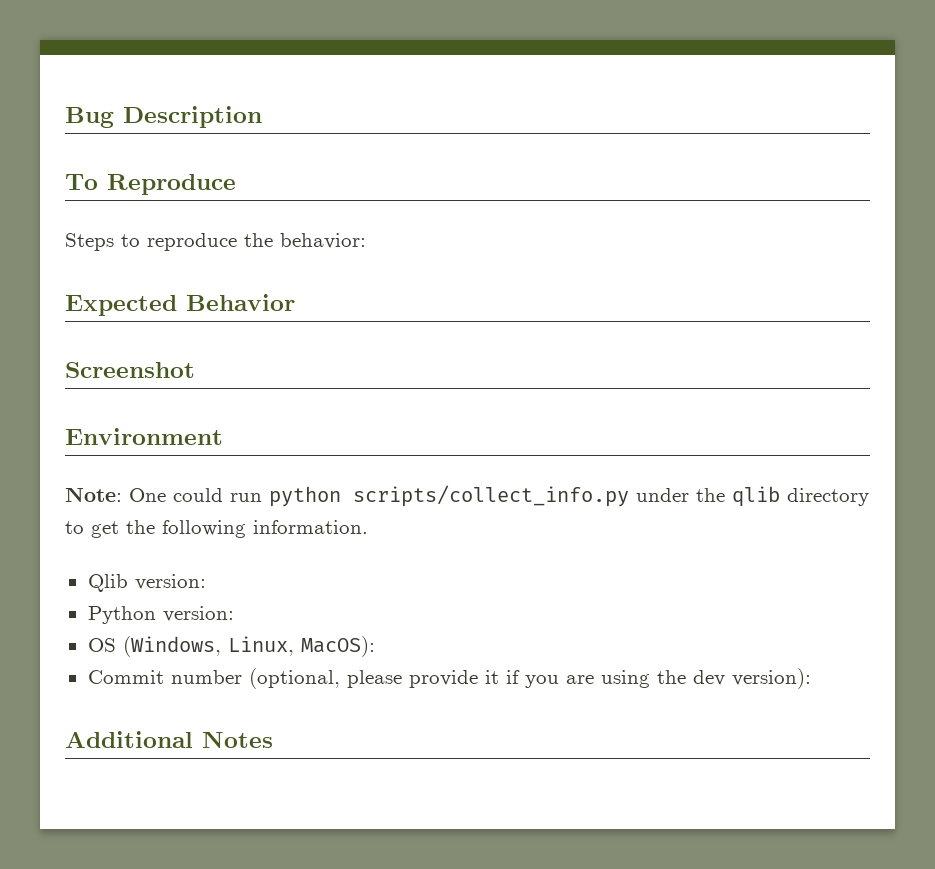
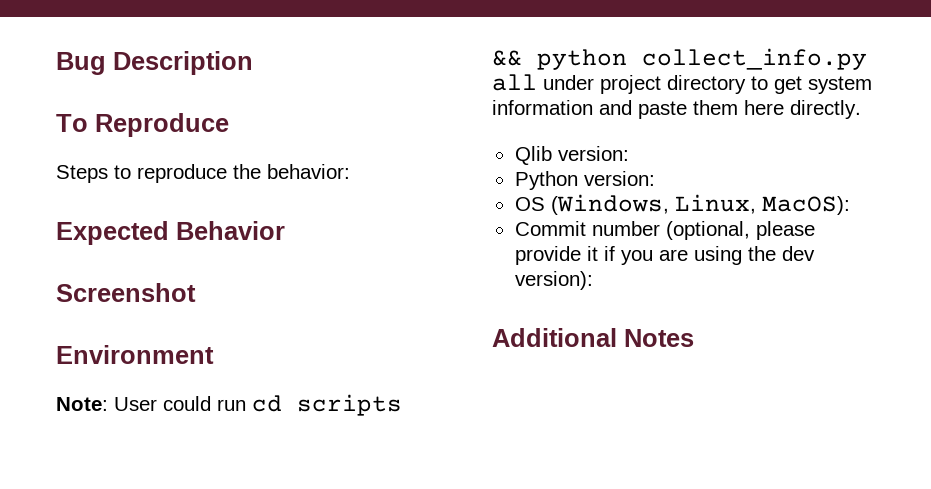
[129,488,166,502] One -> [114,397,157,411] User
[269,485,869,507] [65,520,368,538] python scripts/collect_info.py under the qlib directory to get the following information. -> [252,394,402,416] [492,48,867,70] [492,74,872,94] [492,100,861,119] cd scripts && python collect_info.py all under project directory to get system information and paste them here directly.

